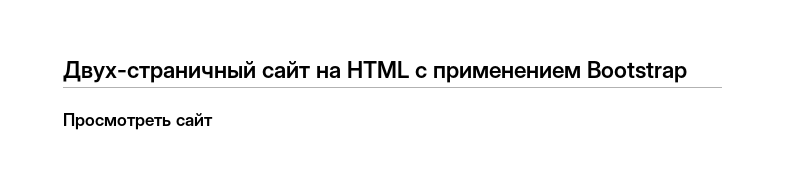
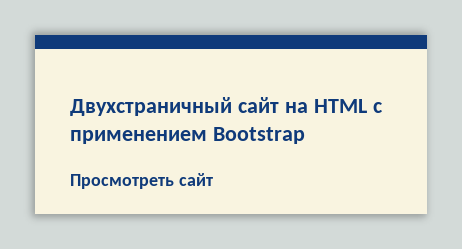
[63,61,256,83] Двух-страничный -> [70,97,232,116] Двухстраничный

